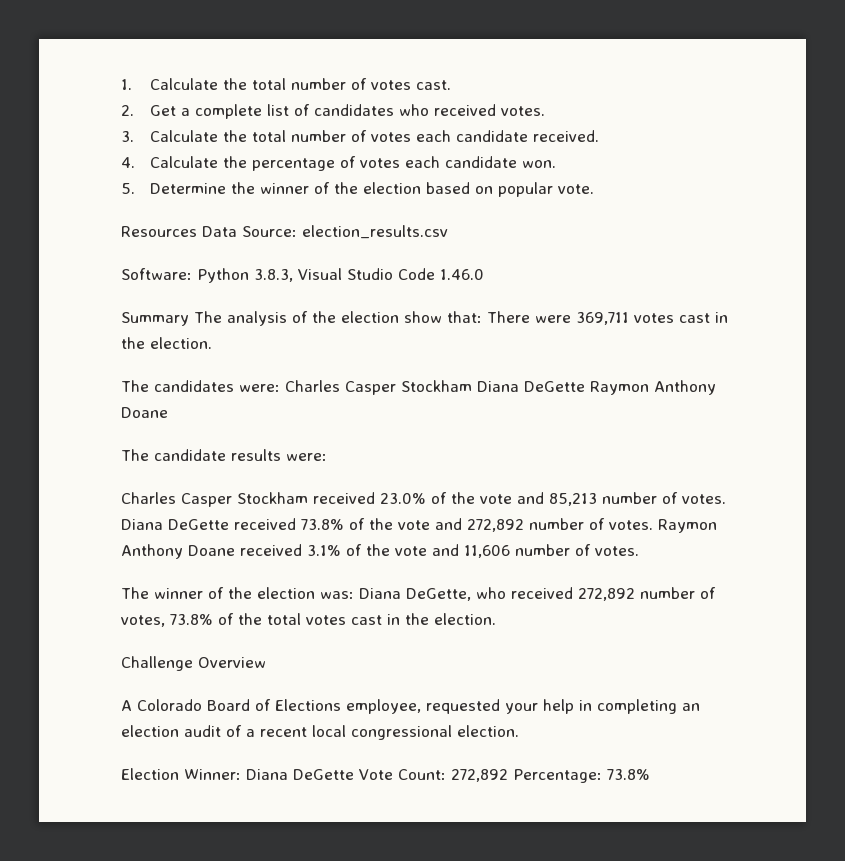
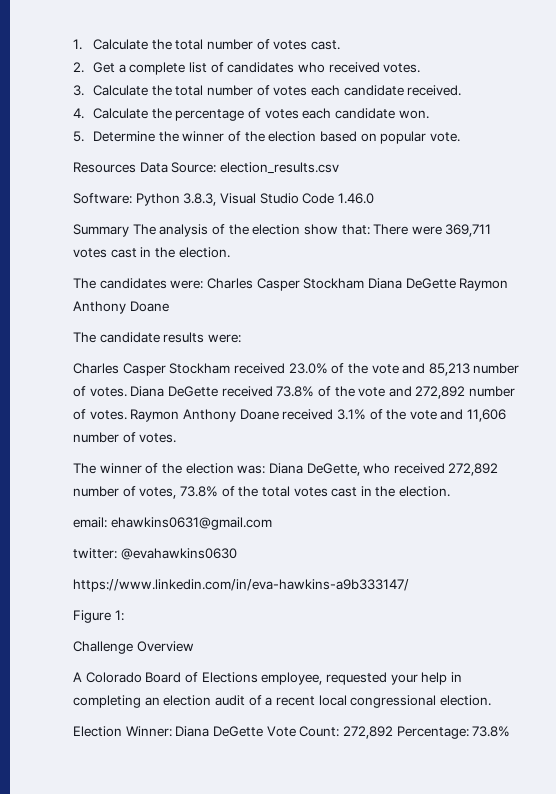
(496, 619) none -> [73,517,272,530] [73,548,237,560] [73,579,409,592] [73,610,124,623] // email: ehawkins0631@gmail.com // twitter: @evahawkins0630 // https://www.linkedin.com/in/eva-hawkins-a9b333147/ // Figure 1:

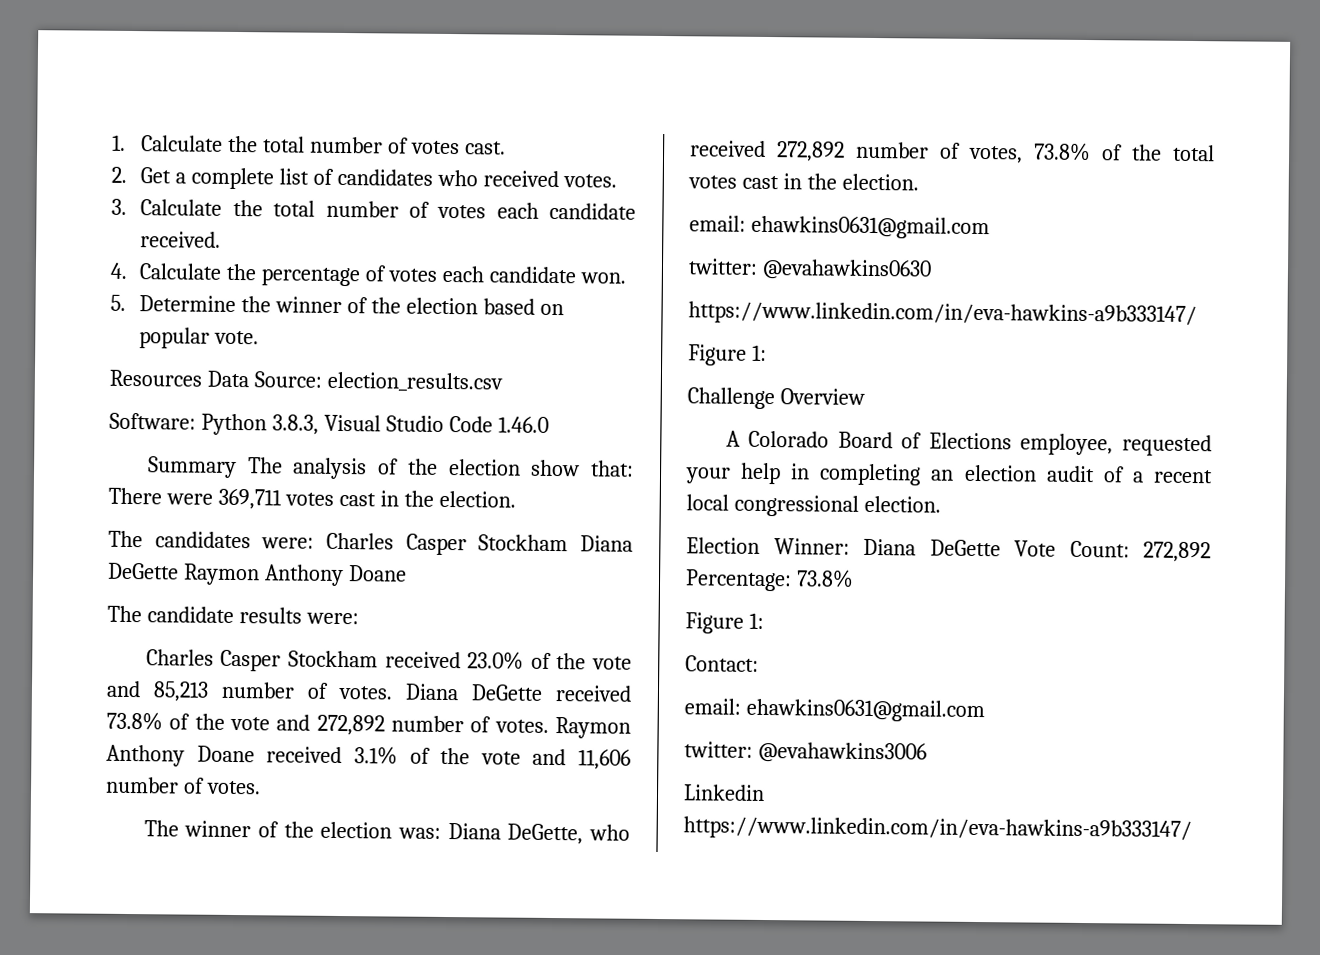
(511, 731) none -> [685,612,764,634] [685,655,759,672] [684,698,985,723] [684,741,927,764] [683,784,765,801] [683,816,1192,843] // Figure 1: // Contact: // email: ehawkins0631@gmail.com // twitter: @evahawkins3006 // Linkedin https://www.linkedin.com/in/eva-hawkins-a9b333147/

